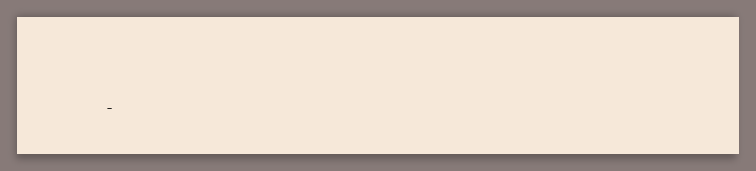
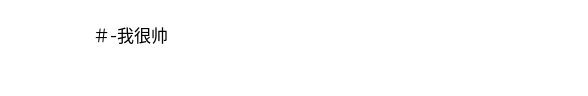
[107,108,112,113] - -> [93,27,168,44] ＃-我很帅

